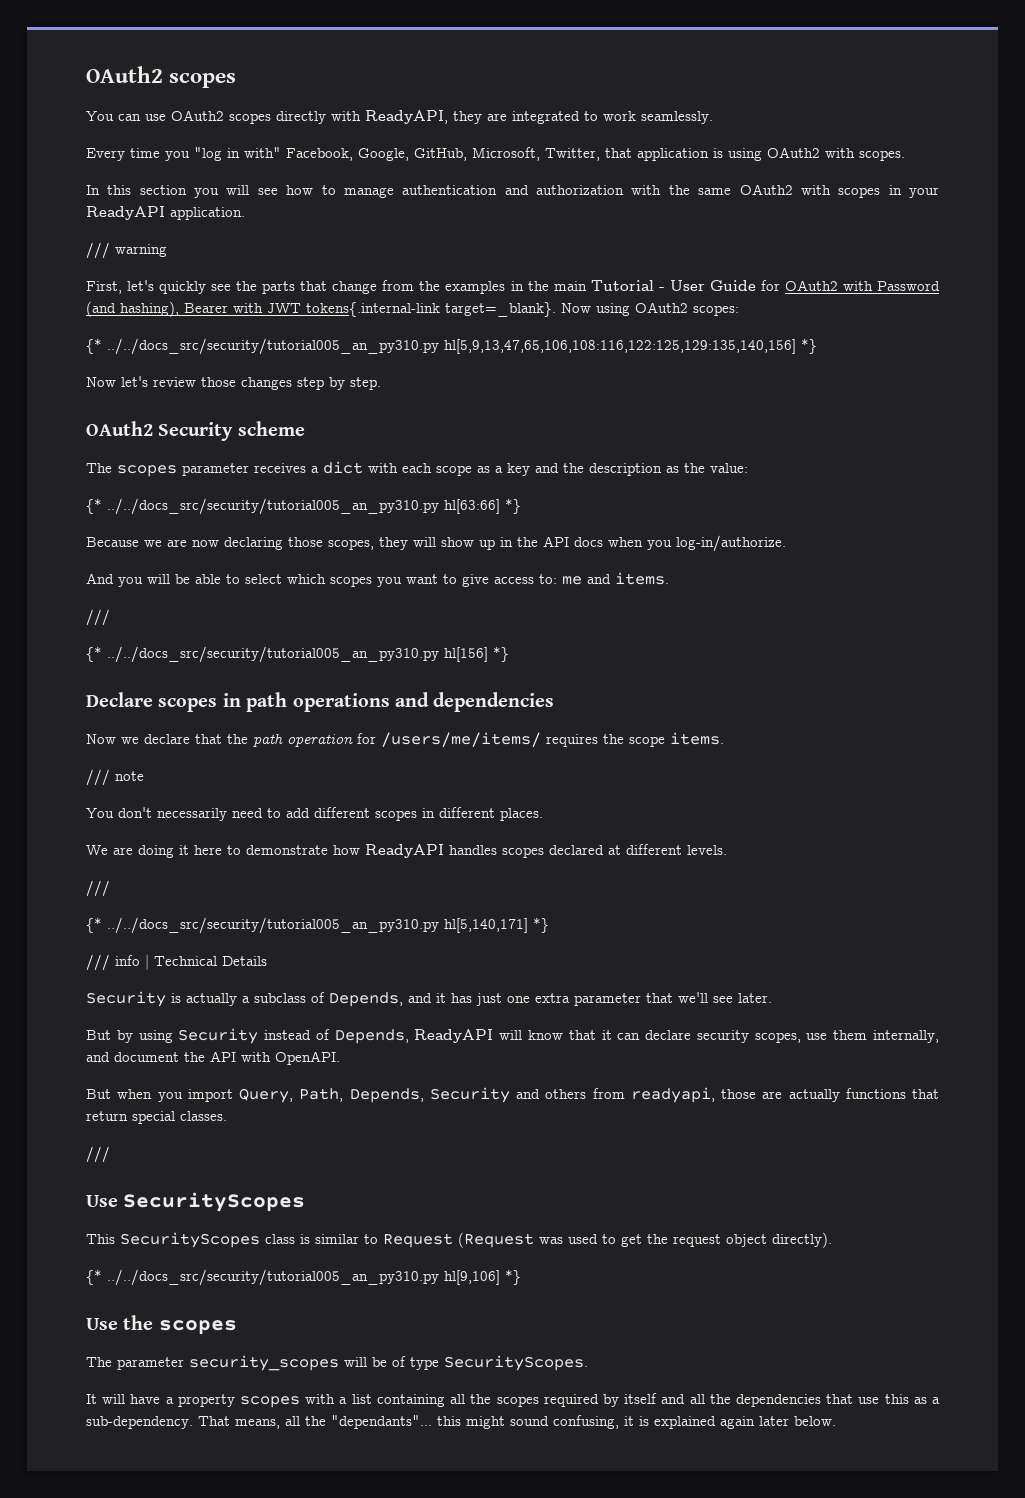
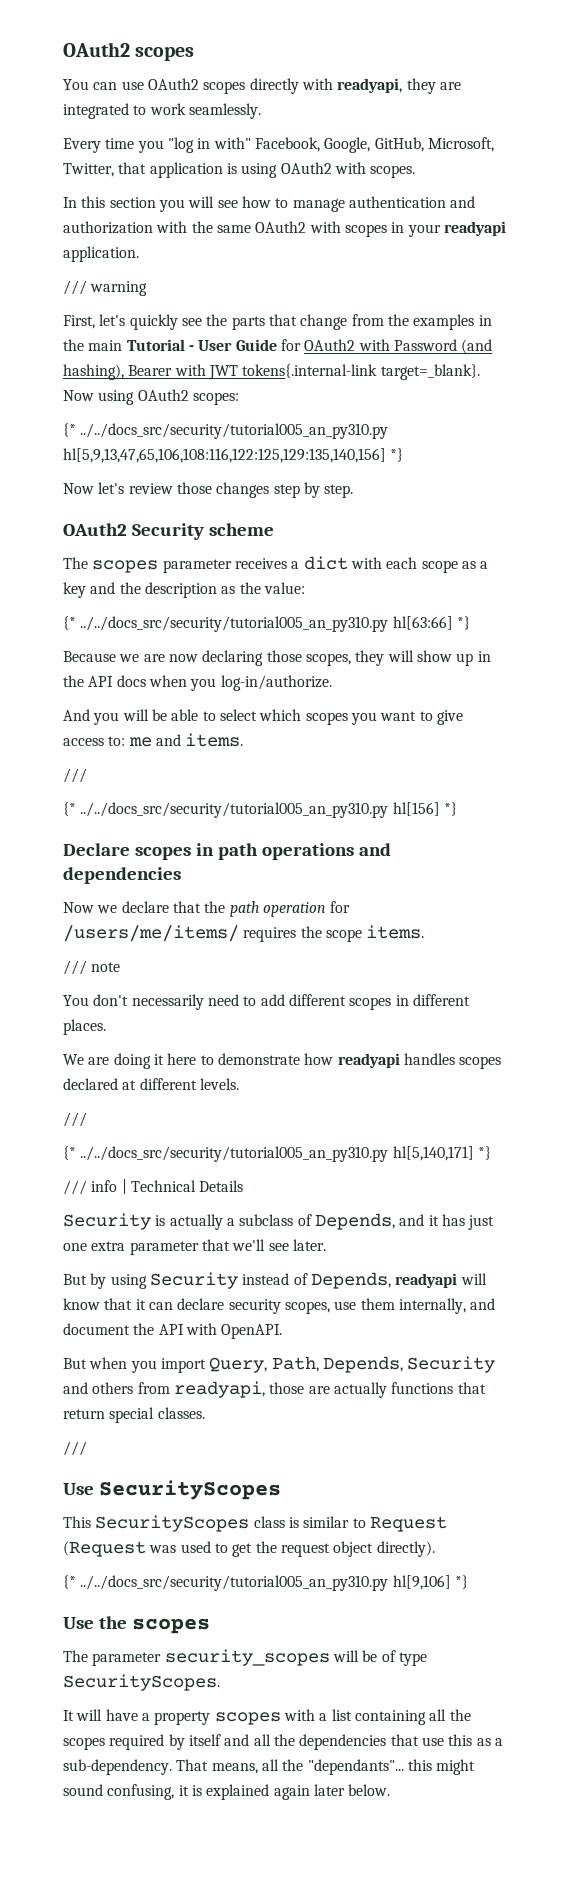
[365,110,448,124] ReadyAPI, -> [337,78,403,93] readyapi,
[86,206,165,220] ReadyAPI -> [443,221,506,236] readyapi
[365,844,444,858] ReadyAPI -> [337,1053,400,1068] readyapi
[414,1029,494,1043] ReadyAPI -> [395,1273,458,1288] readyapi

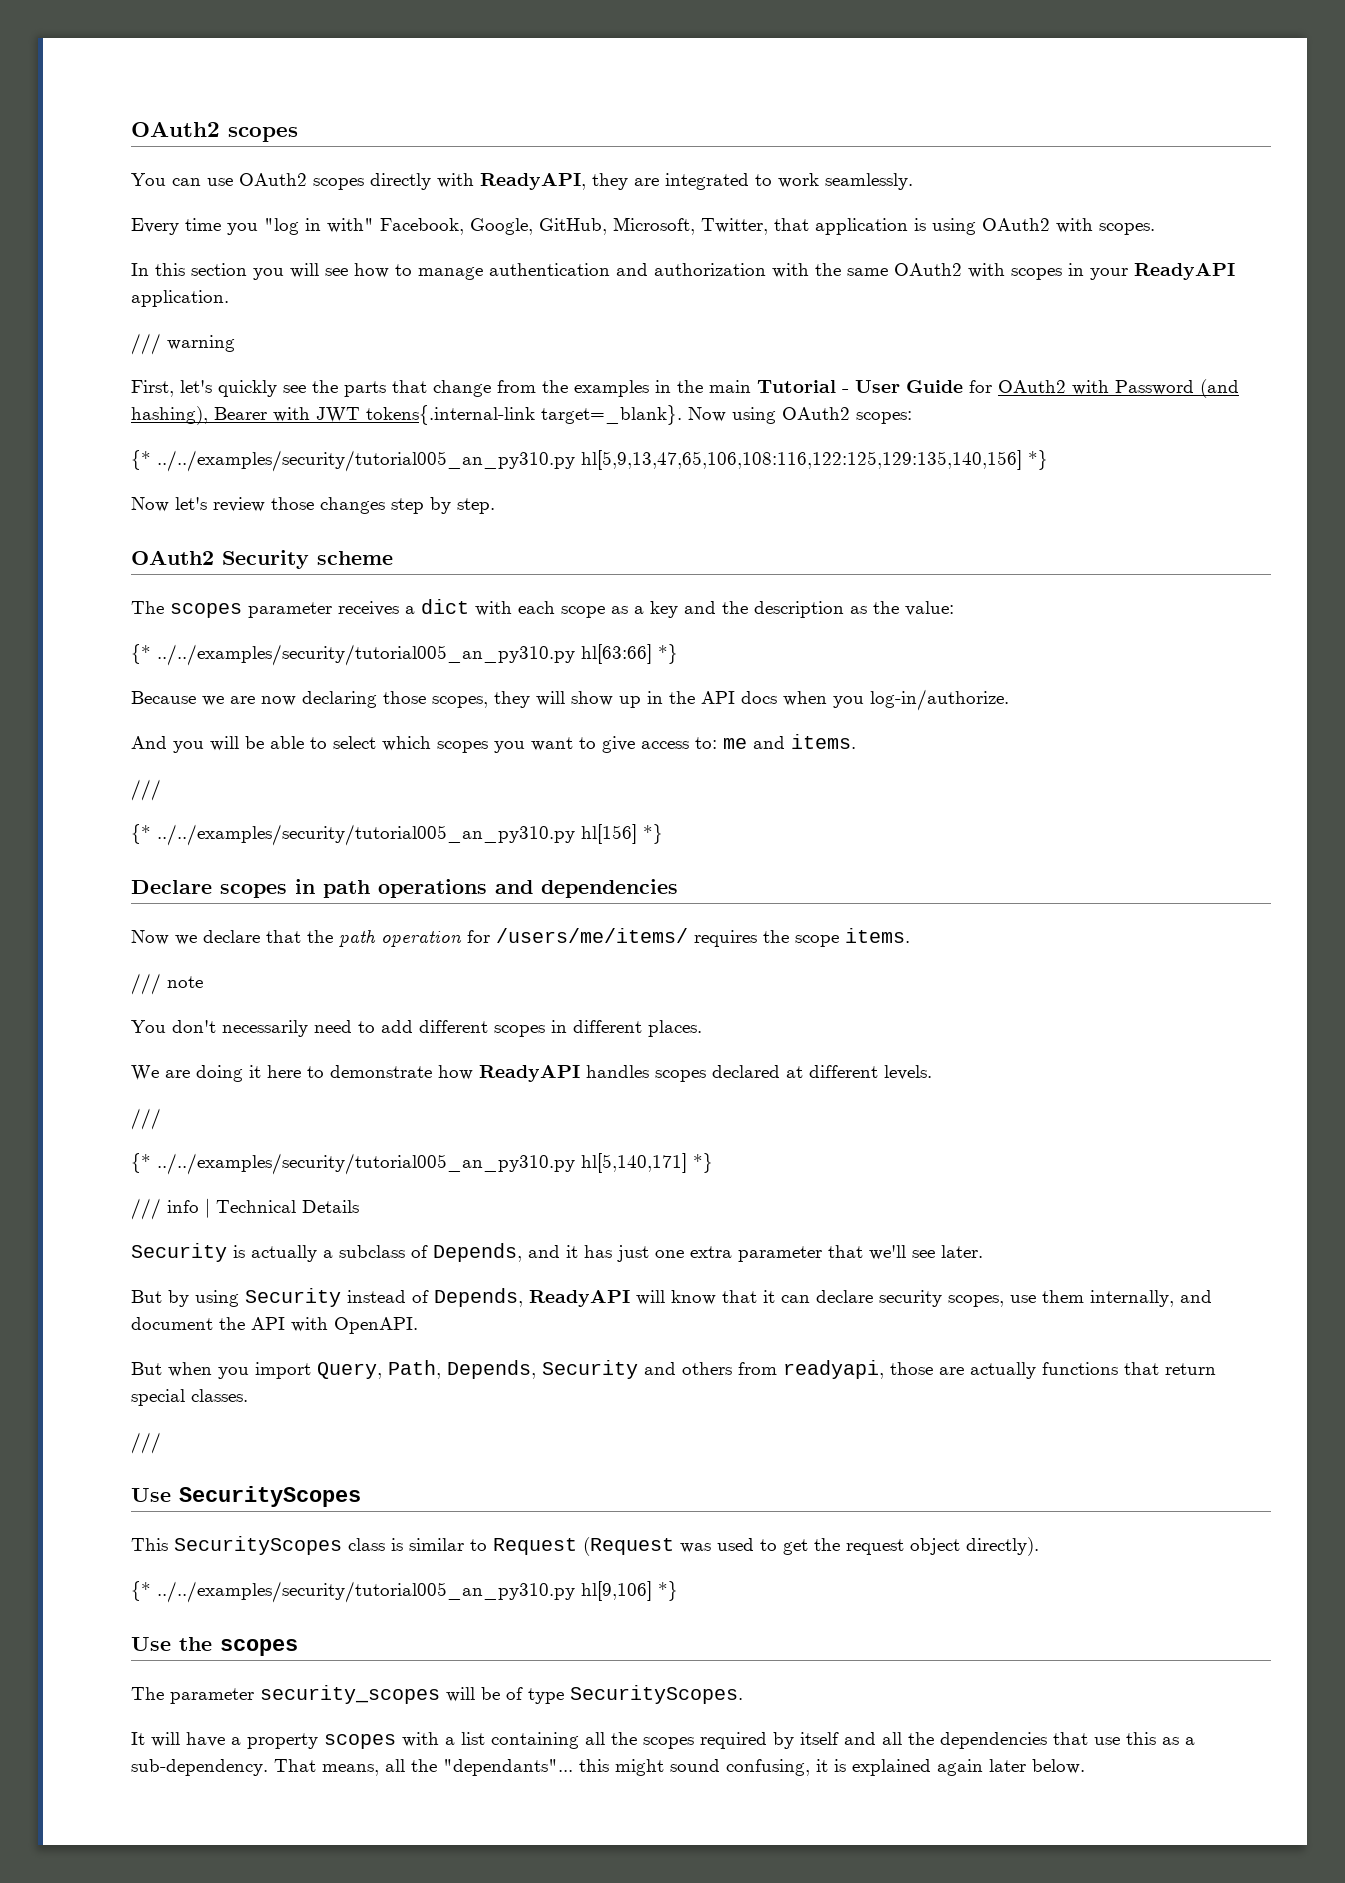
[337,78,403,93] readyapi, -> [480,173,586,190] ReadyAPI,
[443,221,506,236] readyapi -> [1134,263,1235,280] ReadyAPI
[80,423,389,439] ../../docs_src/security/tutorial005_an_py310.py -> [157,450,575,472] ../../examples/security/tutorial005_an_py310.py
[80,616,389,632] ../../docs_src/security/tutorial005_an_py310.py -> [157,644,575,666] ../../examples/security/tutorial005_an_py310.py
[80,802,389,818] ../../docs_src/security/tutorial005_an_py310.py -> [157,824,575,846] ../../examples/security/tutorial005_an_py310.py
[337,1053,400,1068] readyapi -> [479,1065,580,1082] ReadyAPI
[80,1146,389,1162] ../../docs_src/security/tutorial005_an_py310.py -> [157,1153,575,1175] ../../examples/security/tutorial005_an_py310.py
[395,1273,458,1288] readyapi -> [529,1290,630,1307] ReadyAPI
[80,1575,389,1591] ../../docs_src/security/tutorial005_an_py310.py -> [157,1581,575,1603] ../../examples/security/tutorial005_an_py310.py

